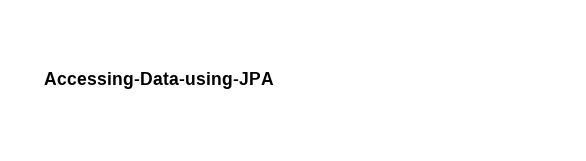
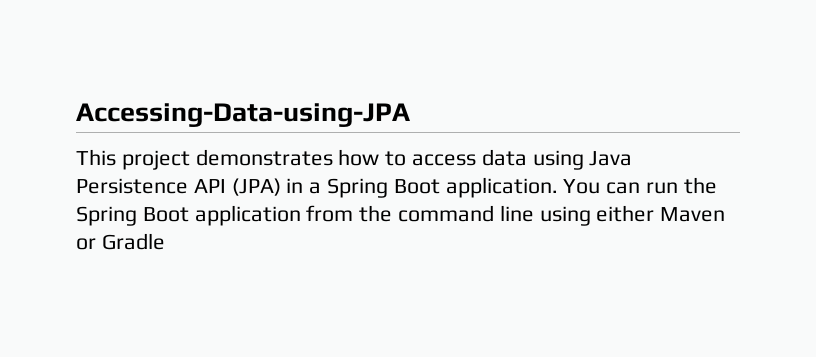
(274, 80) none -> [76,149,633,170] [76,177,717,198] [76,205,726,226] [76,233,165,250] // This project demonstrates how to access data using Java Persistence API (JPA) in a Spring Boot application. You can run the Spring Boot application from the command line using either Maven or Gradle

